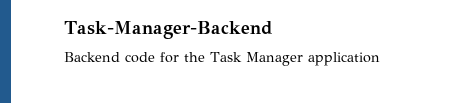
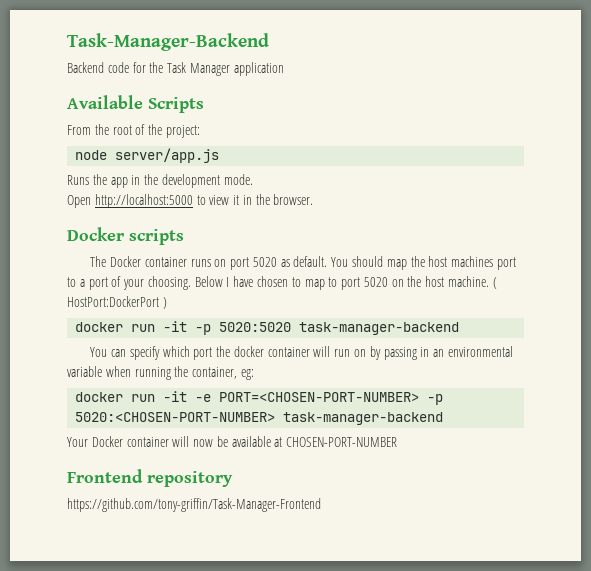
(380, 59) none -> [67,95,204,113] [67,124,200,138] [75,148,220,163] [67,174,253,188] [67,194,314,208] [67,227,184,245] [90,256,516,270] [67,276,497,290] [67,296,167,309] [75,321,460,335] [90,346,513,360] [67,366,254,380] [75,391,444,405] [75,412,444,425] [67,436,398,447] [67,469,233,487] [67,498,321,512] // Available Scripts // From the root of the project: // node server/app.js // Runs the app in the development mode. // Open http://localhost:5000 to view it in the browser. // Docker scripts // The Docker container runs on port 5020 as default. You should map the host machines port to a port of your choosing. Below I have chosen to map to port 5020 on the host machine. ( HostPort:DockerPort ) // docker run -it -p 5020:5020 task-manager-backend // You can specify which port the docker container will run on by passing in an environmental variable when running the container, eg: // docker run -it -e PORT=<CHOSEN-PORT-NUMBER> -p 5020:<CHOSEN-PORT-NUMBER> task-manager-backend // Your Docker container will now be available at CHOSEN-PORT-NUMBER // Frontend repository // https://github.com/tony-griffin/Task-Manager-Frontend

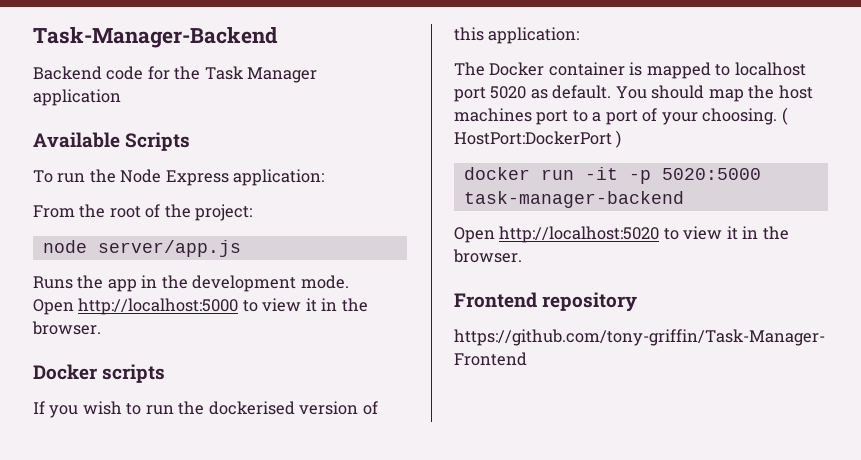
(204, 105) none -> [33,169,325,186] // To run the Node Express application:
(184, 237) none -> [33,401,378,418] [454,27,580,44] // If you wish to run the dockerised version of this application:
[190,259,227,267] runs on -> [629,62,806,79] is mapped to localhost
[194,276,490,290] Below I have chosen to map to port 5020 on the host machine. -> (778, 116) none
[219,322,460,335] [90,346,513,360] [67,366,254,380] [75,391,444,405] [75,412,444,425] [67,436,398,447] 5020:5020 task-manager-backend // You can specify which port the docker container will run on by passing in an environmental variable when running the container, eg: // docker run -it -e PORT=<CHOSEN-PORT-NUMBER> -p 5020:<CHOSEN-PORT-NUMBER> task-manager-backend // Your Docker container will now be available at CHOSEN-PORT-NUMBER -> [661,168,761,180] [463,191,684,208] [454,226,789,243] [453,249,522,263] 5020:5000 task-manager-backend // Open http://localhost:5020 to view it in the browser.

